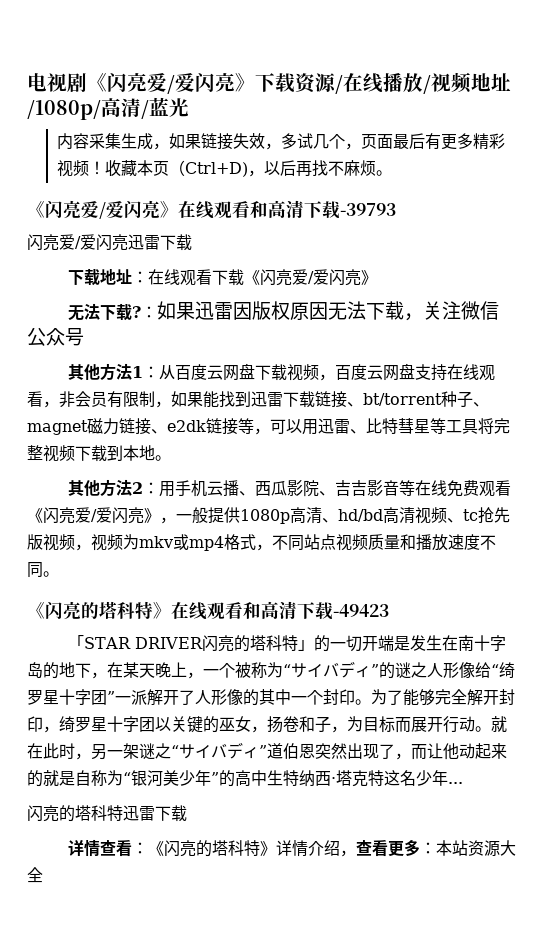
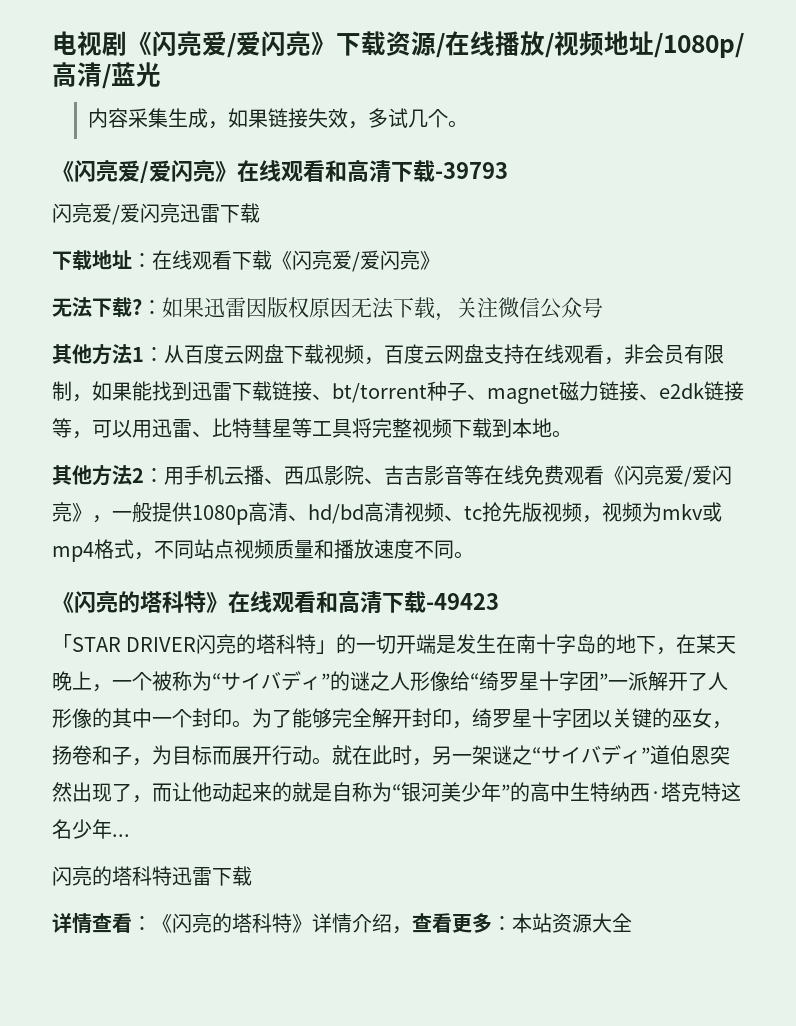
[344,133,505,150] [56,160,376,177] ，页面最后有更多精彩视频！收藏本页（Ctrl+D)，以后再找不麻烦 -> (448, 118) none

